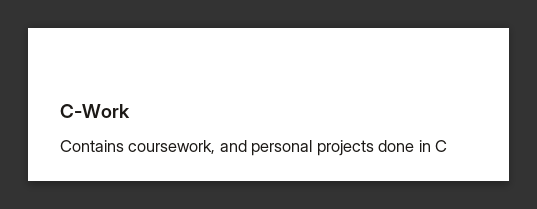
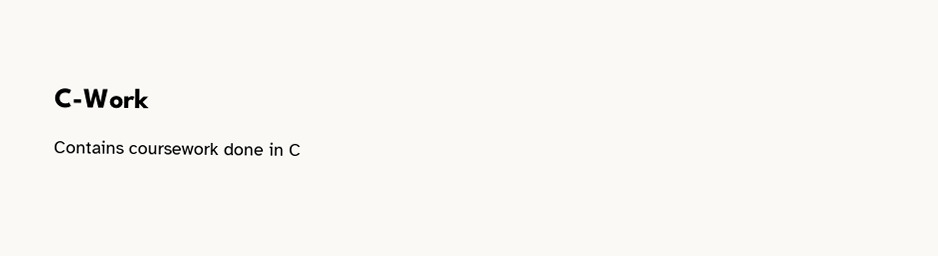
[128,140,374,156] coursework, and personal projects -> [128,141,219,156] coursework

